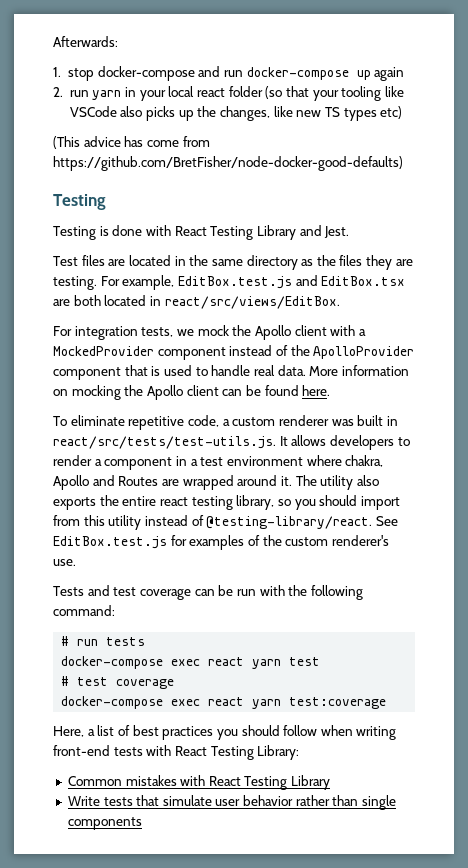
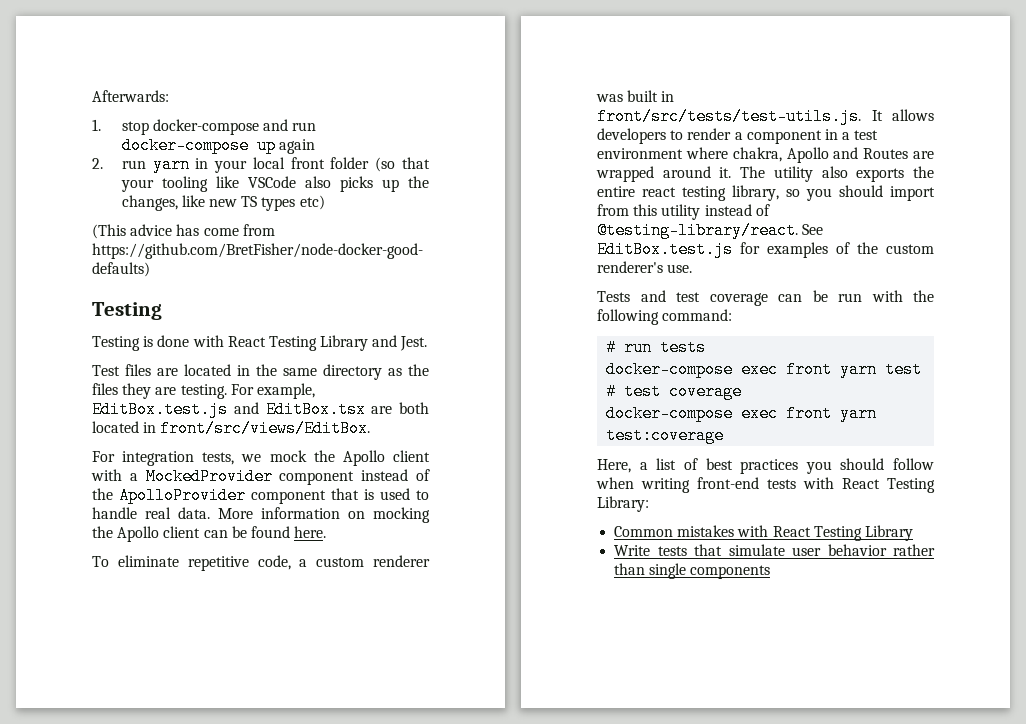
[196,88,225,97] react -> [290,157,325,169] front
[164,296,340,309] react/src/views/EditBox. -> [160,420,371,437] front/src/views/EditBox.
[53,436,276,449] react/src/tests/test-utils.js. -> [597,108,861,125] front/src/tests/test-utils.js.
[208,657,245,666] react -> [786,361,833,378] front
[208,697,245,706] react -> [786,405,833,422] front

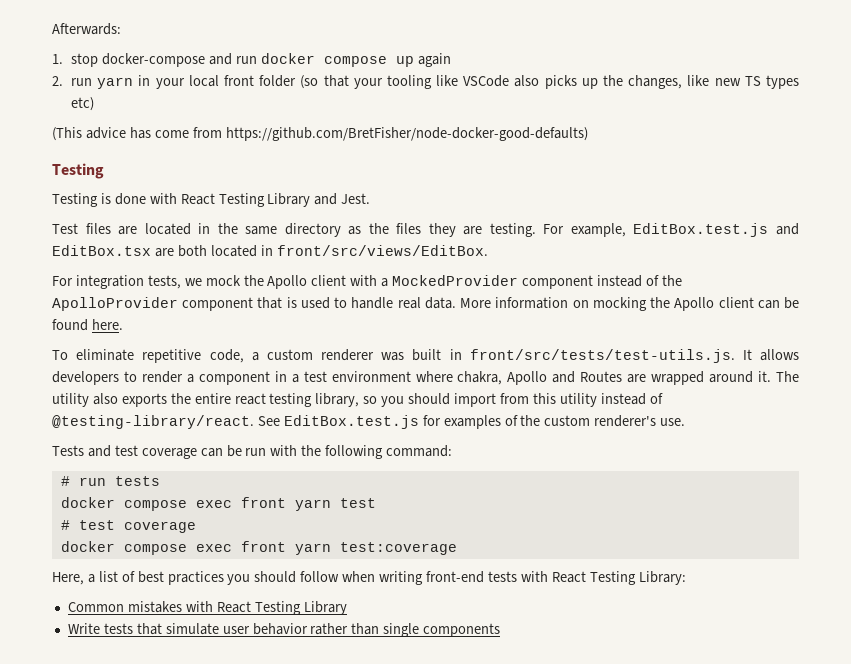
[121,137,249,154] docker-compose -> [260,53,387,67] docker compose
[606,361,734,378] docker-compose -> [60,497,187,511] docker compose
[606,405,734,422] docker-compose -> [60,541,187,555] docker compose

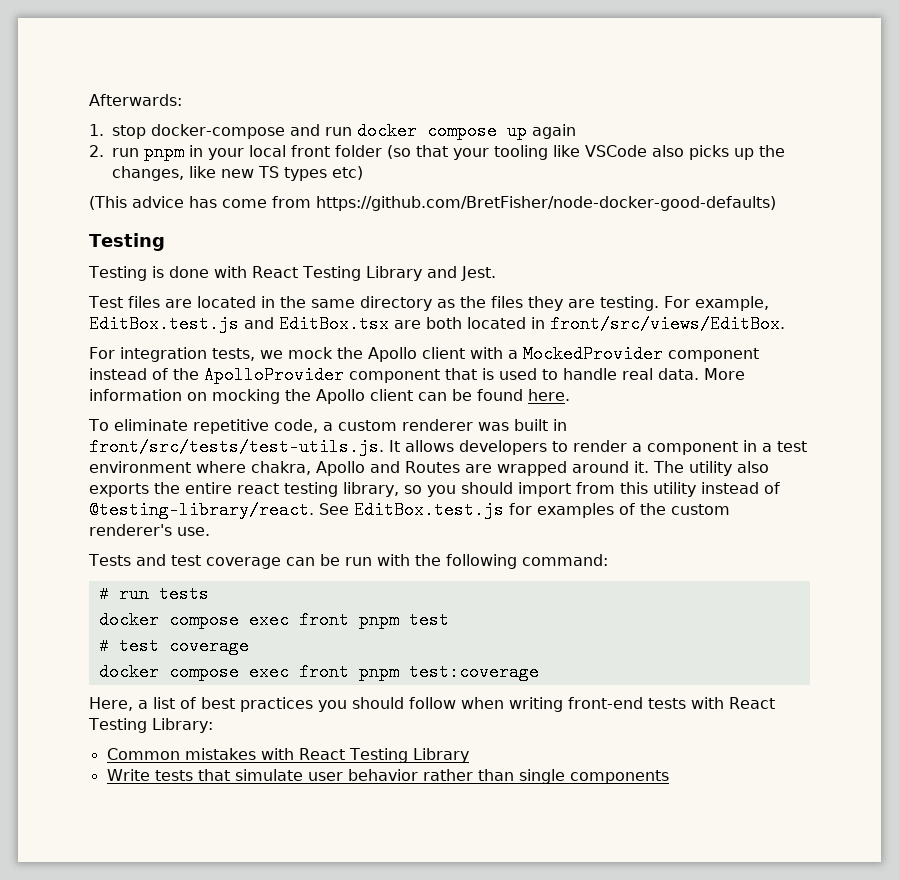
[97,77,134,89] yarn -> [144,143,184,161] pnpm
[294,499,331,511] yarn -> [358,611,399,629] pnpm
[294,543,331,555] yarn -> [358,663,399,681] pnpm

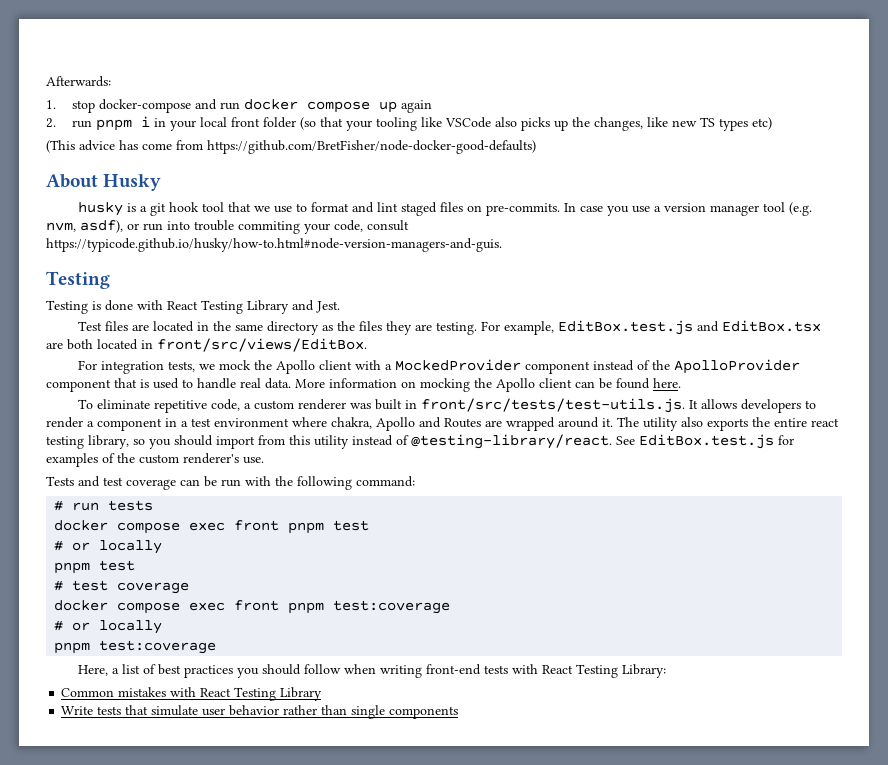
(184, 152) none -> [140,116,150,127] i
(776, 203) none -> [46,174,162,191] [78,202,813,216] [46,220,409,234] [46,238,502,252] // About Husky // husky is a git hook tool that we use to format and lint staged files on pre-commits. In case you use a version manager tool (e.g. nvm, asdf), or run into trouble commiting your code, consult https://typicode.github.io/husky/how-to.html#node-version-managers-and-guis.
(449, 620) none -> [54,540,163,554] [54,560,136,574] // # or locally // pnpm test
(539, 672) none -> [54,620,163,634] [54,640,217,654] // # or locally // pnpm test:coverage

